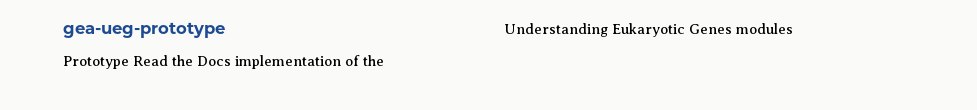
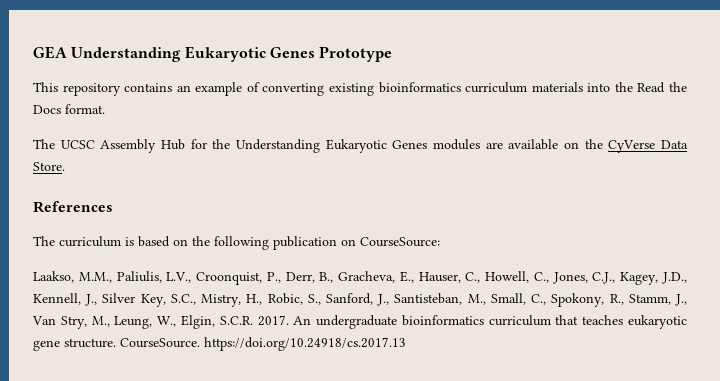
[63,22,225,38] [63,55,360,69] gea-ueg-prototype // Prototype Read the Docs implementation of -> [33,46,393,62] [33,82,687,96] [33,104,105,114] [33,139,207,153] GEA Understanding Eukaryotic Genes Prototype // This repository contains an example of converting existing bioinformatics curriculum materials into the Read the Docs format. // The UCSC Assembly Hub for
(793, 28) none -> [485,139,688,153] [33,162,65,171] [33,201,113,213] [33,236,440,250] [33,271,687,285] [33,293,687,307] [32,315,688,329] [33,337,406,351] are available on the CyVerse Data Store. // References // The curriculum is based on the following publication on CourseSource: // Laakso, M.M., Paliulis, L.V., Croonquist, P., Derr, B., Gracheva, E., Hauser, C., Howell, C., Jones, C.J., Kagey, J.D., Kennell, J., Silver Key, S.C., Mistry, H., Robic, S., Sanford, J., Santisteban, M., Small, C., Spokony, R., Stamm, J., Van Stry, M., Leung, W., Elgin, S.C.R. 2017. An undergraduate bioinformatics curriculum that teaches eukaryotic gene structure. CourseSource. https://doi.org/10.24918/cs.2017.13

